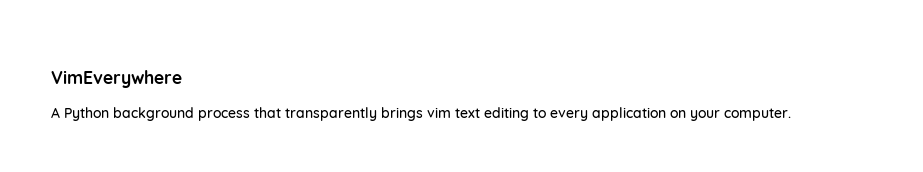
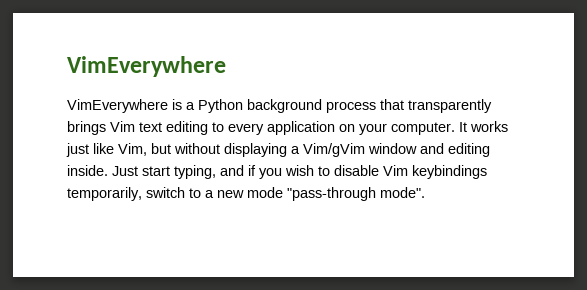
[51,107,60,118] A -> [67,99,195,113] VimEverywhere is a
[427,107,451,118] vim -> [110,121,135,132] Vim
(791, 114) none -> [459,121,508,132] [66,143,490,157] [67,165,487,179] [67,187,425,201] It works just like Vim, but without displaying a Vim/gVim window and editing inside. Just start typing, and if you wish to disable Vim keybindings temporarily, switch to a new mode "pass-through mode".

